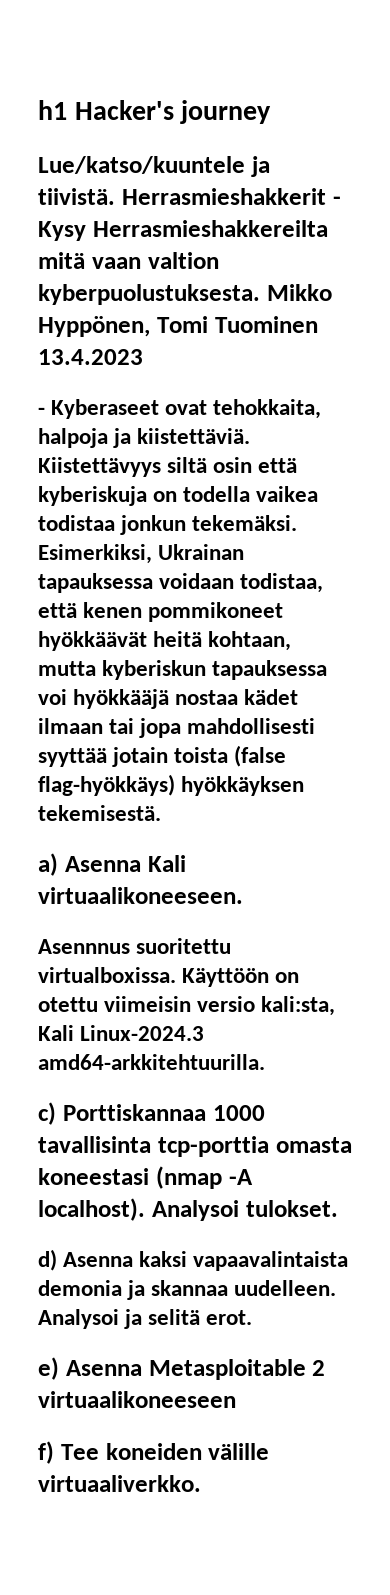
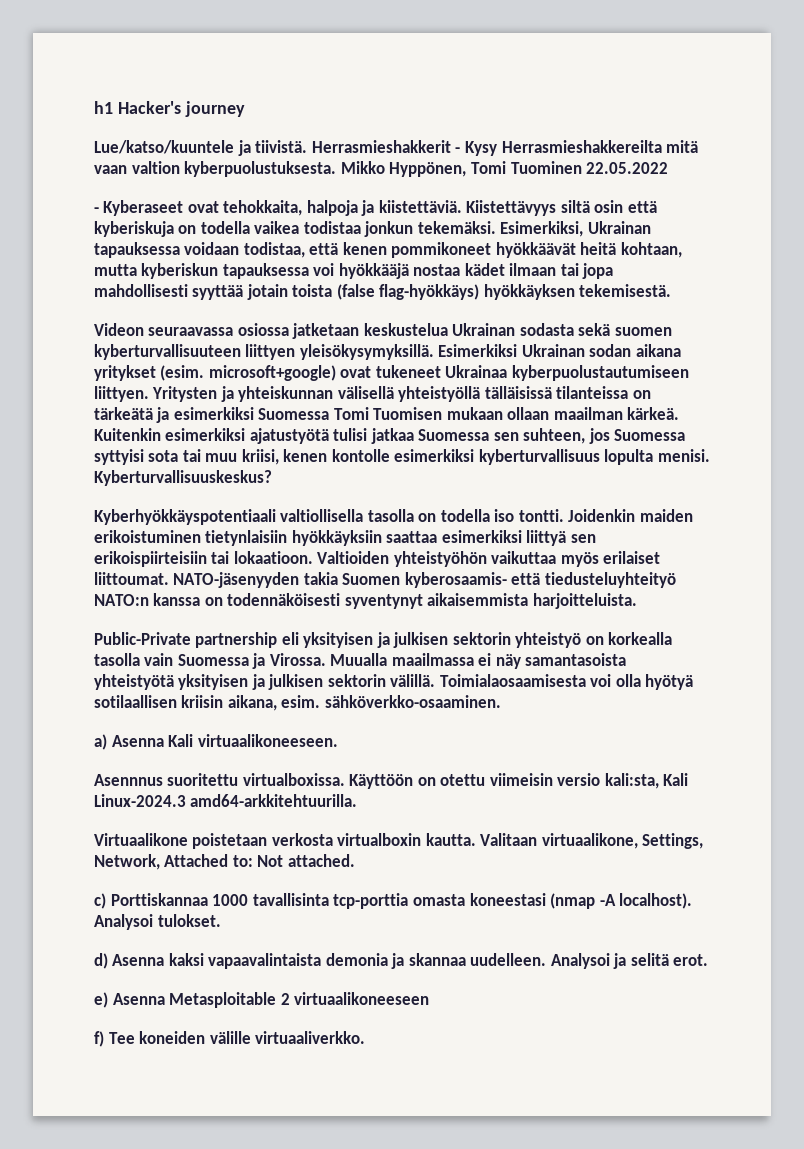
[38,349,143,365] 13.4.2023 -> [586,162,669,174] 22.05.2022
(161, 813) none -> [94,323,672,339] [94,344,681,360] [94,365,689,381] [94,386,651,402] [94,407,680,423] [94,428,686,444] [94,449,710,465] [94,470,272,486] [94,509,693,525] [94,530,596,546] [94,551,661,567] [94,572,676,588] [94,593,637,609] [94,632,673,648] [94,653,627,669] [94,674,694,690] [94,695,501,711] // Videon seuraavassa osiossa jatketaan keskustelua Ukrainan sodasta sekä suomen kyberturvallisuuteen liittyen yleisökysymyksillä. Esimerkiksi Ukrainan sodan aikana yritykset (esim. microsoft+google) ovat tukeneet Ukrainaa kyberpuolustautumiseen liittyen. Yritysten ja yhteiskunnan välisellä yhteistyöllä tälläisissä tilanteissa on tärkeätä ja esimerkiksi Suomessa Tomi Tuomisen mukaan ollaan maailman kärkeä. Kuitenkin esimerkiksi ajatustyötä tulisi jatkaa Suomessa sen suhteen, jos Suomessa syttyisi sota tai muu kriisi, kenen kontolle esimerkiksi kyberturvallisuus lopulta menisi. Kyberturvallisuuskeskus? // Kyberhyökkäyspotentiaali valtiollisella tasolla on todella iso tontti. Joidenkin maiden erikoistuminen tietynlaisiin hyökkäyksiin saattaa esimerkiksi liittyä sen erikoispiirteisiin tai lokaatioon. Valtioiden yhteistyöhön vaikuttaa myös erilaiset liittoumat. NATO-jäsenyyden takia Suomen kyberosaamis- että tiedusteluyhteityö NATO:n kanssa on todennäköisesti syventynyt aikaisemmista harjoitteluista. // Public-Private partnership eli yksityisen ja julkisen sektorin yhteistyö on korkealla tasolla vain Suomessa ja Virossa. Muualla maailmassa ei näy samantasoista yhteistyötä yksityisen ja julkisen sektorin välillä. Toimialaosaamisesta voi olla hyötyä sotilaallisen kriisin aikana, esim. sähköverkko-osaaminen.
(265, 1062) none -> [94,833,704,849] [94,854,355,870] // Virtuaalikone poistetaan verkosta virtualboxin kautta. Valitaan virtuaalikone, Settings, Network, Attached to: Not attached.

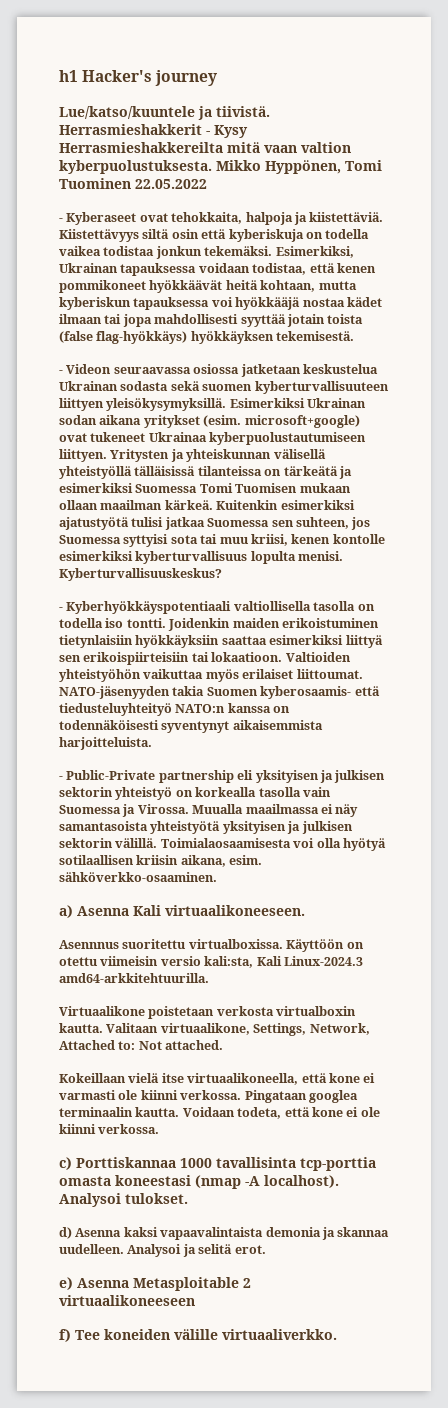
(672, 290) none -> [59,370,63,374] -
(272, 478) none -> [59,607,63,611] -
(637, 601) none -> [59,776,63,780] -
(355, 860) none -> [59,1073,376,1085] [59,1090,358,1103] [59,1107,380,1119] [59,1124,160,1134] // Kokeillaan vielä itse virtuaalikoneella, että kone ei varmasti ole kiinni verkossa. Pingataan googlea terminaalin kautta. Voidaan todeta, että kone ei ole kiinni verkossa.

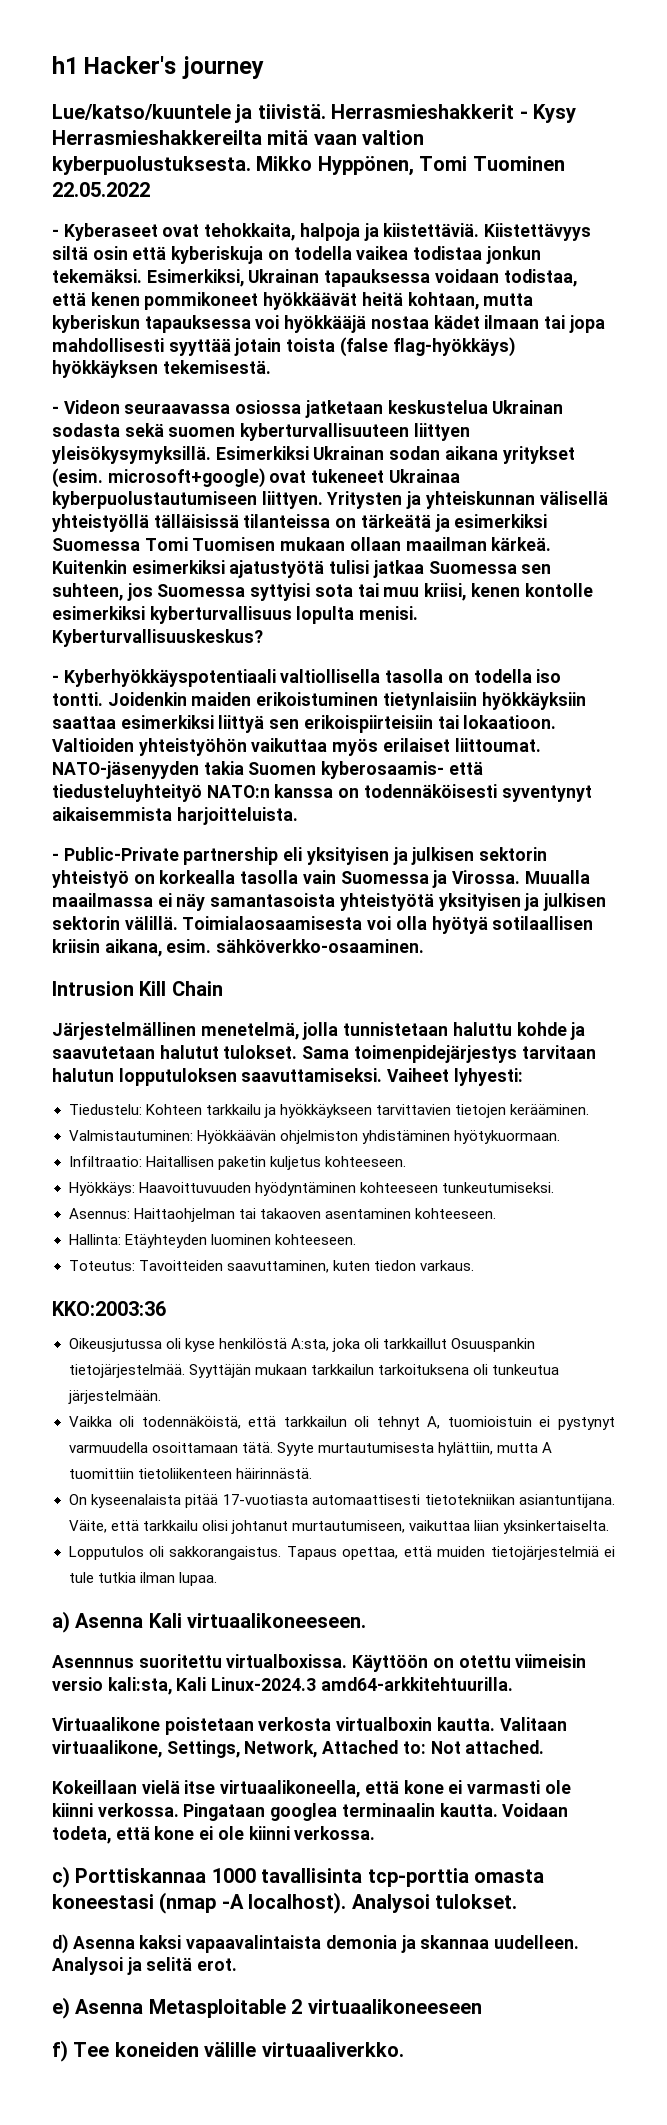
(217, 877) none -> [52,981,223,996] [52,1022,586,1040] [52,1045,596,1063] [52,1068,523,1086] [68,1104,589,1118] [68,1130,560,1144] [68,1156,406,1170] [68,1182,554,1196] [68,1208,496,1222] [68,1234,356,1248] [68,1260,474,1273] [52,1301,166,1316] [68,1338,535,1352] [68,1364,559,1378] [67,1390,161,1404] [68,1416,616,1430] [68,1442,552,1456] [68,1468,312,1479] [68,1494,616,1508] [68,1520,609,1534] [68,1546,615,1560] [68,1572,217,1586] // Intrusion Kill Chain // Järjestelmällinen menetelmä, jolla tunnistetaan haluttu kohde ja saavutetaan halutut tulokset. Sama toimenpidejärjestys tarvitaan halutun lopputuloksen saavuttamiseksi. Vaiheet lyhyesti: // Tiedustelu: Kohteen tarkkailu ja hyökkäykseen tarvittavien tietojen kerääminen. // Valmistautuminen: Hyökkäävän ohjelmiston yhdistäminen hyötykuormaan. // Infiltraatio: Haitallisen paketin kuljetus kohteeseen. // Hyökkäys: Haavoittuvuuden hyödyntäminen kohteeseen tunkeutumiseksi. // Asennus: Haittaohjelman tai takaoven asentaminen kohteeseen. // Hallinta: Etäyhteyden luominen kohteeseen. // Toteutus: Tavoitteiden saavuttaminen, kuten tiedon varkaus. // KKO:2003:36 // Oikeusjutussa oli kyse henkilöstä A:sta, joka oli tarkkaillut Osuuspankin tietojärjestelmää. Syyttäjän mukaan tarkkailun tarkoituksena oli tunkeutua järjestelmään. // Vaikka oli todennäköistä, että tarkkailun oli tehnyt A, tuomioistuin ei pystynyt varmuudella osoittamaan tätä. Syyte murtautumisesta hylättiin, mutta A tuomittiin tietoliikenteen häirinnästä. // On kyseenalaista pitää 17-vuotiasta automaattisesti tietotekniikan asiantuntijana. Väite, että tarkkailu olisi johtanut murtautumiseen, vaikuttaa liian yksinkertaiselta. // Lopputulos oli sakkorangaistus. Tapaus opettaa, että muiden tietojärjestelmiä ei tule tutkia ilman lupaa.

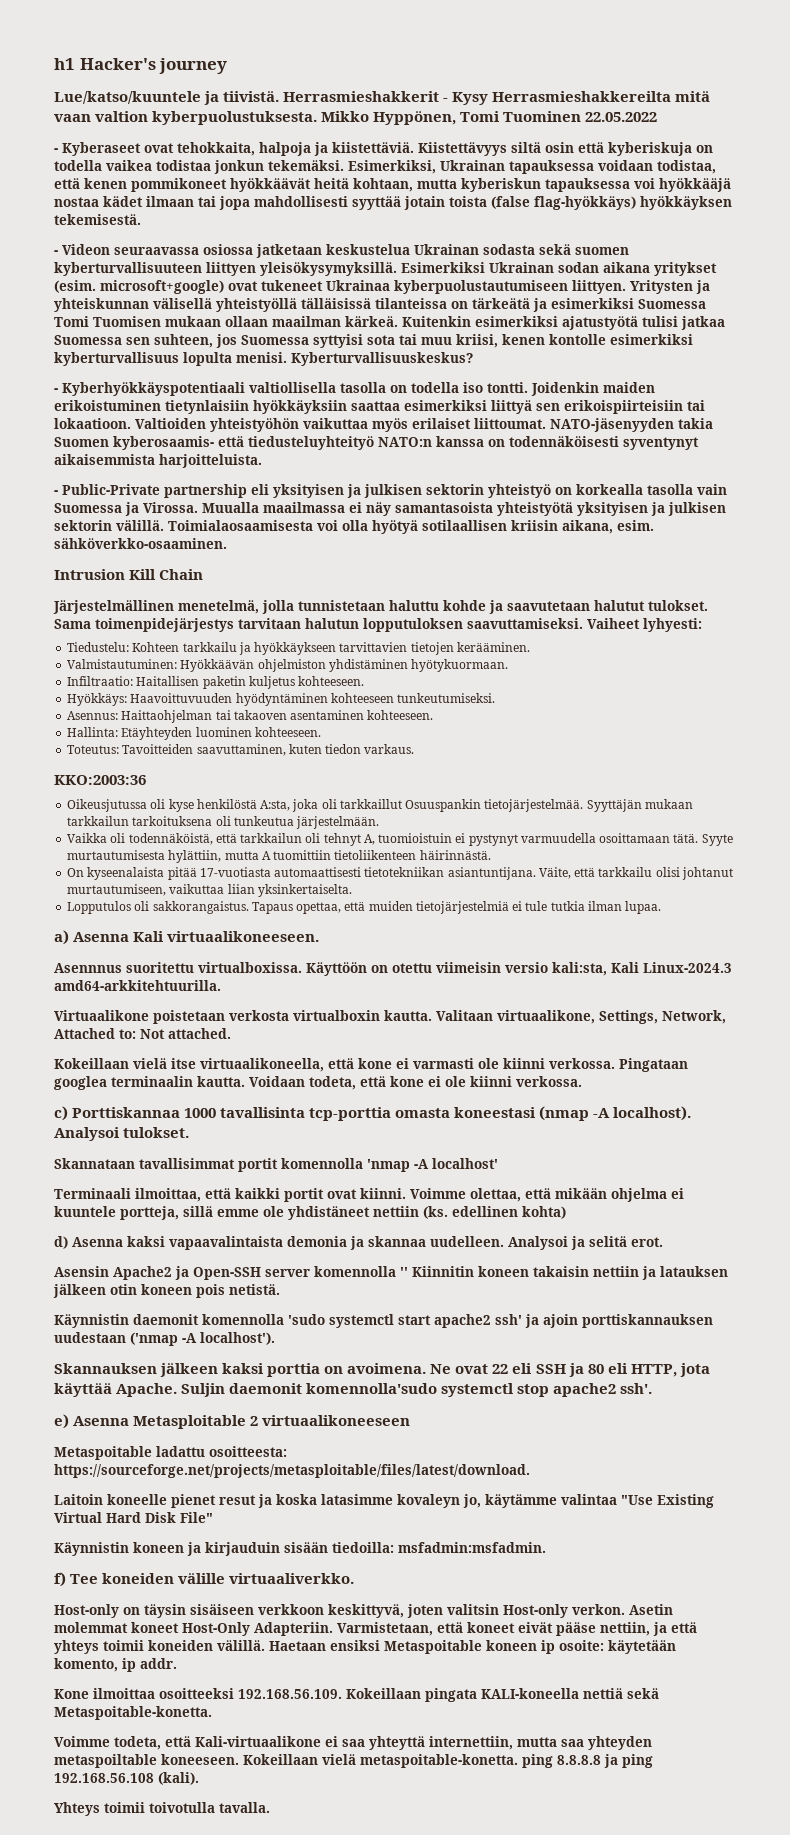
(517, 1901) none -> [54,1158,498,1172] [54,1188,684,1202] [54,1206,566,1220] // Skannataan tavallisimmat portit komennolla 'nmap -A localhost' // Terminaali ilmoittaa, että kaikki portit ovat kiinni. Voimme olettaa, että mikään ohjelma ei kuuntele portteja, sillä emme ole yhdistäneet nettiin (ks. edellinen kohta)
(238, 1964) none -> [54,1266,728,1280] [53,1284,280,1298] [54,1314,713,1328] [54,1332,275,1346] [54,1363,710,1377] [54,1383,653,1397] // Asensin Apache2 ja Open-SSH server komennolla '' Kiinnitin koneen takaisin nettiin ja latauksen jälkeen otin koneen pois netistä. // Käynnistin daemonit komennolla 'sudo systemctl start apache2 ssh' ja ajoin porttiskannauksen uudestaan ('nmap -A localhost'). // Skannauksen jälkeen kaksi porttia on avoimena. Ne ovat 22 eli SSH ja 80 eli HTTP, jota käyttää Apache. Suljin daemonit komennolla'sudo systemctl stop apache2 ssh'.
(482, 2006) none -> [54,1446,287,1460] [54,1464,530,1478] [54,1494,714,1508] [54,1512,213,1523] [54,1542,546,1556] // Metaspoitable ladattu osoitteesta: https://sourceforge.net/projects/metasploitable/files/latest/download. // Laitoin koneelle pienet resut ja koska latasimme kovaleyn jo, käytämme valintaa "Use Existing Virtual Hard Disk File" // Käynnistin koneen ja kirjauduin sisään tiedoilla: msfadmin:msfadmin.
(404, 2049) none -> [54,1604,673,1618] [54,1622,697,1636] [54,1640,676,1654] [54,1658,177,1672] [54,1688,659,1702] [54,1706,212,1720] [54,1736,652,1750] [54,1754,653,1768] [54,1772,199,1785] [54,1802,270,1816] // Host-only on täysin sisäiseen verkkoon keskittyvä, joten valitsin Host-only verkon. Asetin molemmat koneet Host-Only Adapteriin. Varmistetaan, että koneet eivät pääse nettiin, ja että yhteys toimii koneiden välillä. Haetaan ensiksi Metaspoitable koneen ip osoite: käytetään komento, ip addr. // Kone ilmoittaa osoitteeksi 192.168.56.109. Kokeillaan pingata KALI-koneella nettiä sekä Metaspoitable-konetta. // Voimme todeta, että Kali-virtuaalikone ei saa yhteyttä internettiin, mutta saa yhteyden metaspoiltable koneeseen. Kokeillaan vielä metaspoitable-konetta. ping 8.8.8.8 ja ping 192.168.56.108 (kali). // Yhteys toimii toivotulla tavalla.

